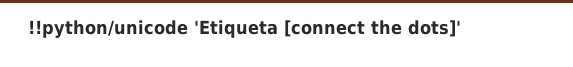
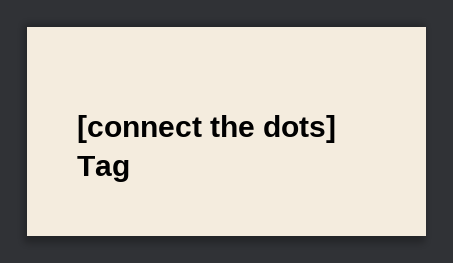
[28,20,461,38] !!python/unicode 'Etiqueta [connect the dots]' -> [77,115,337,143] [77,156,130,182] [connect the dots] Tag

